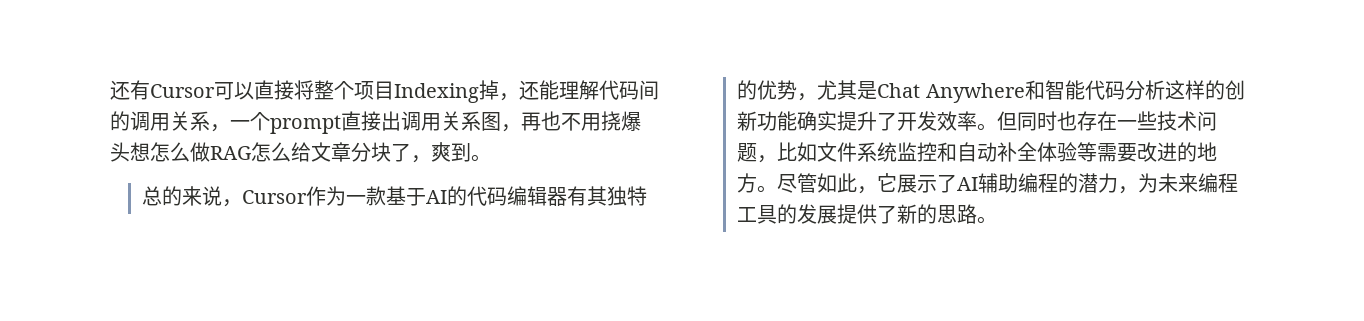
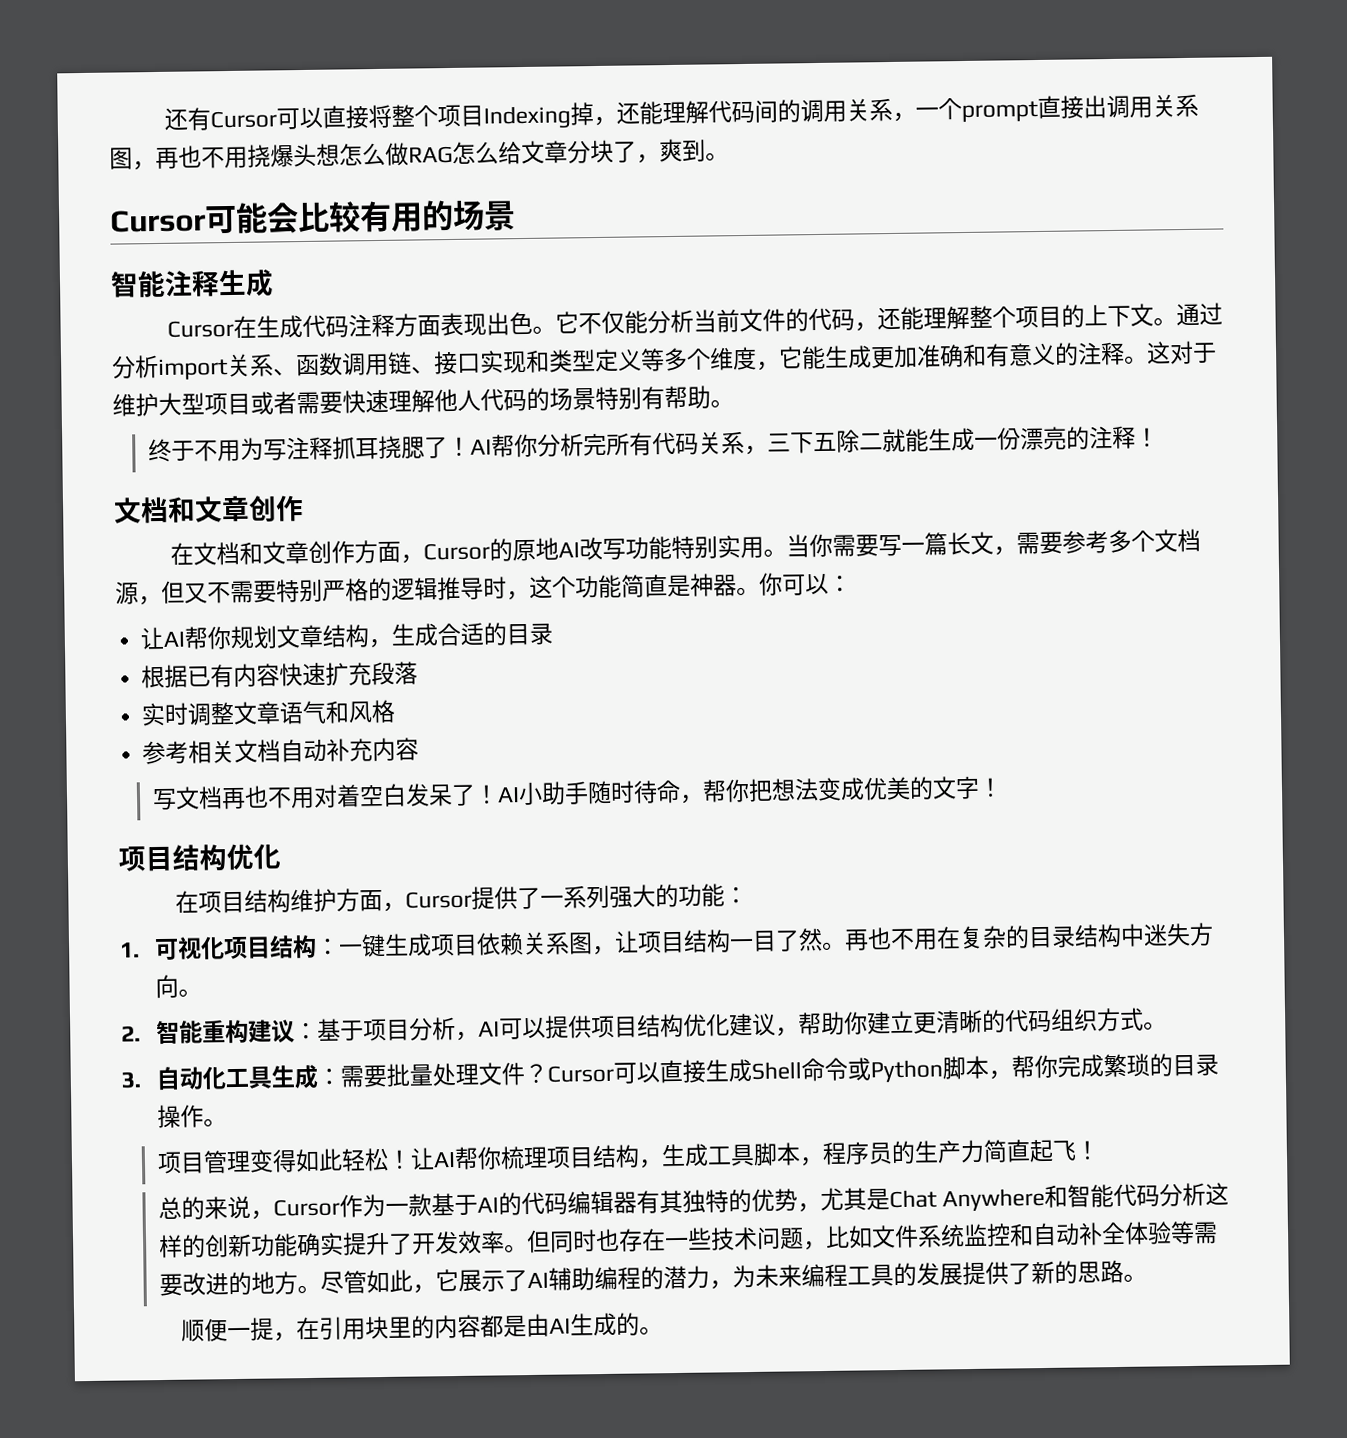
(491, 158) none -> [110,199,516,234] [110,269,274,298] [166,302,1223,339] [112,340,1217,380] [112,385,734,417] [147,425,1159,463] [113,495,304,524] [169,528,1201,566] [115,572,852,606] [140,622,554,650] [141,661,419,689] [141,699,397,727] [142,737,420,765] [151,775,1003,811] [118,843,282,872] [174,883,748,914] [119,922,1214,961] [154,974,202,999] [121,1007,1167,1045] [121,1053,1219,1091] [156,1104,227,1129] [156,1138,1100,1175] // Cursor可能会比较有用的场景 // 智能注释生成 // Cursor在生成代码注释方面表现出色。它不仅能分析当前文件的代码，还能理解整个项目的上下文。通过分析import关系、函数调用链、接口实现和类型定义等多个维度，它能生成更加准确和有意义的注释。这对于维护大型项目或者需要快速理解他人代码的场景特别有帮助。 // 终于不用为写注释抓耳挠腮了！AI帮你分析完所有代码关系，三下五除二就能生成一份漂亮的注释！ // 文档和文章创作 // 在文档和文章创作方面，Cursor的原地AI改写功能特别实用。当你需要写一篇长文，需要参考多个文档源，但又不需要特别严格的逻辑推导时，这个功能简直是神器。你可以： // 让AI帮你规划文章结构，生成合适的目录 // 根据已有内容快速扩充段落 // 实时调整文章语气和风格 // 参考相关文档自动补充内容 // 写文档再也不用对着空白发呆了！AI小助手随时待命，帮你把想法变成优美的文字！ // 项目结构优化 // 在项目结构维护方面，Cursor提供了一系列强大的功能： // 1.可视化项目结构：一键生成项目依赖关系图，让项目结构一目了然。再也不用在复杂的目录结构中迷失方向。 // 2.智能重构建议：基于项目分析，AI可以提供项目结构优化建议，帮助你建立更清晰的代码组织方式。 // 3.自动化工具生成：需要批量处理文件？Cursor可以直接生成Shell命令或Python脚本，帮你完成繁琐的目录操作。 // 项目管理变得如此轻松！让AI帮你梳理项目结构，生成工具脚本，程序员的生产力简直起飞！
(998, 220) none -> [180,1312,663,1342] // 顺便一提，在引用块里的内容都是由AI生成的。

